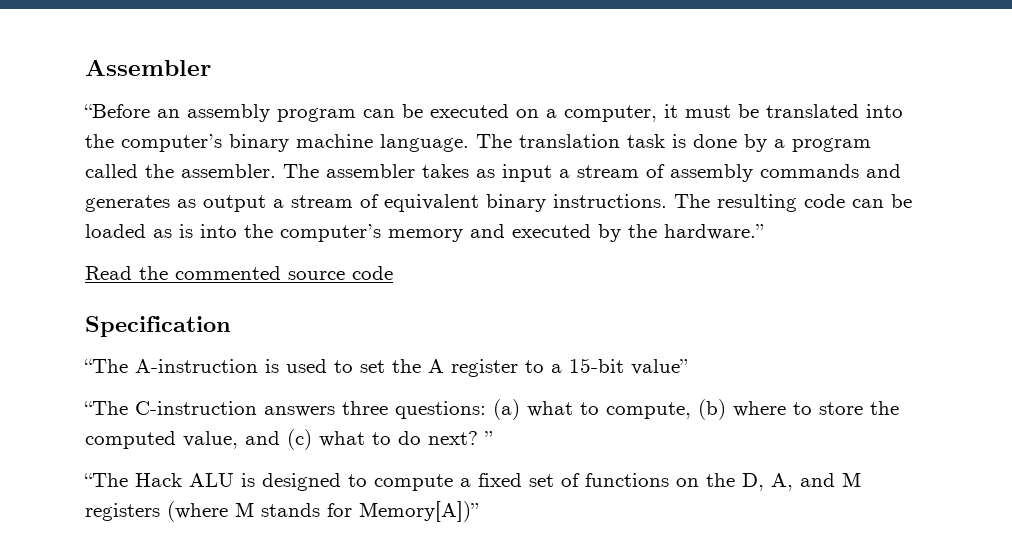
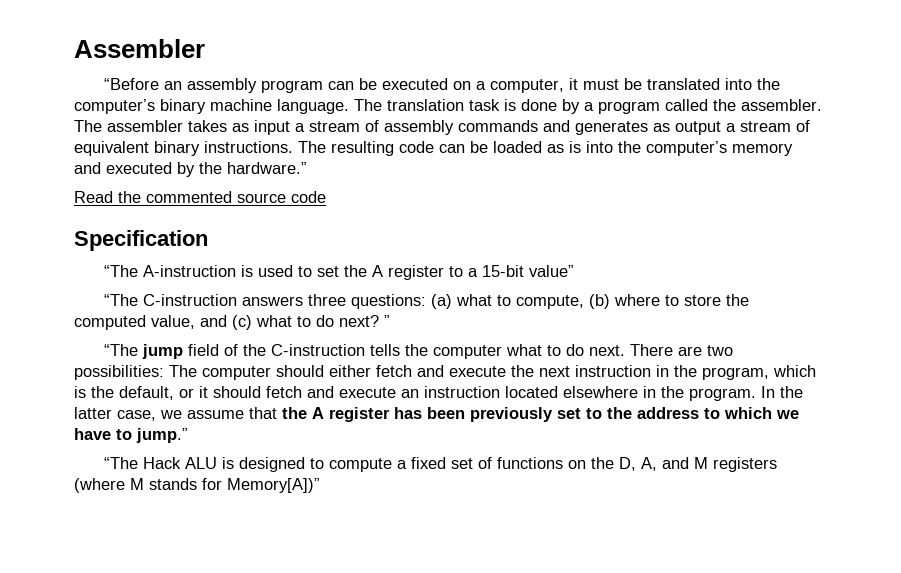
(493, 438) none -> [104,344,734,359] [74,365,816,380] [74,386,803,401] [74,407,799,422] [74,428,188,443] // “The jump field of the C-instruction tells the computer what to do next. There are two possibilities: The computer should either fetch and execute the next instruction in the program, which is the default, or it should fetch and execute an instruction located elsewhere in the program. In the latter case, we assume that the A register has been previously set to the address to which we have to jump.”

